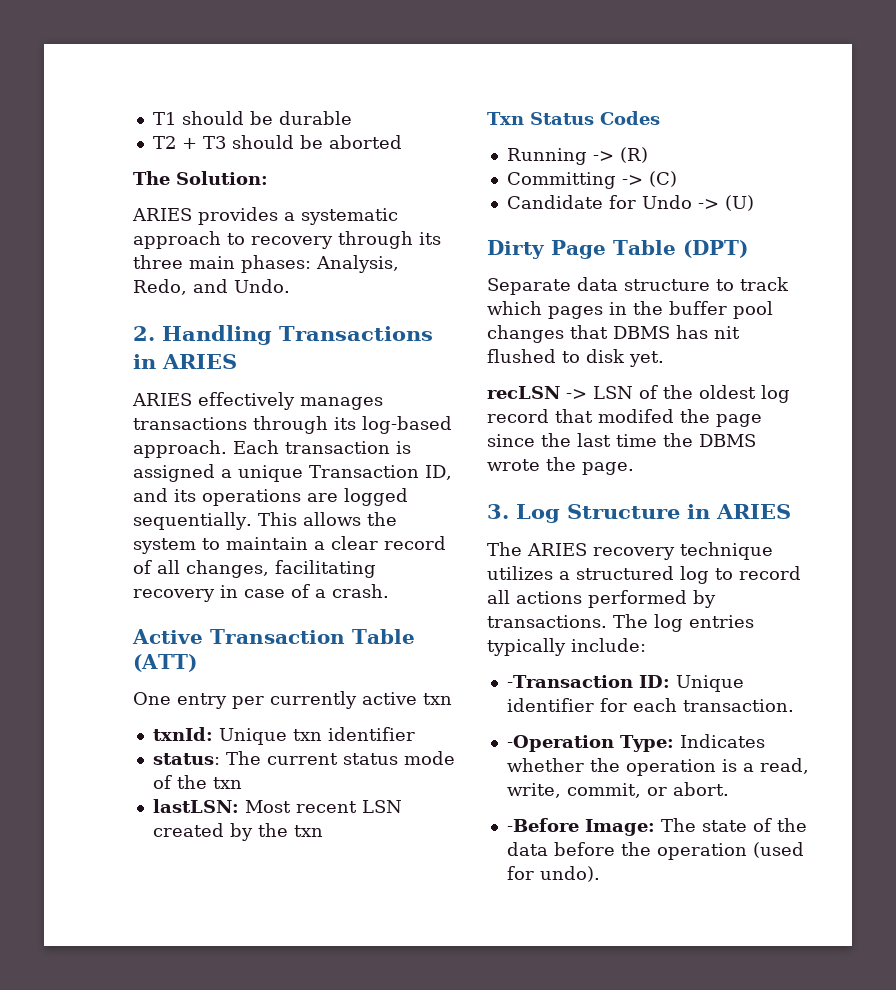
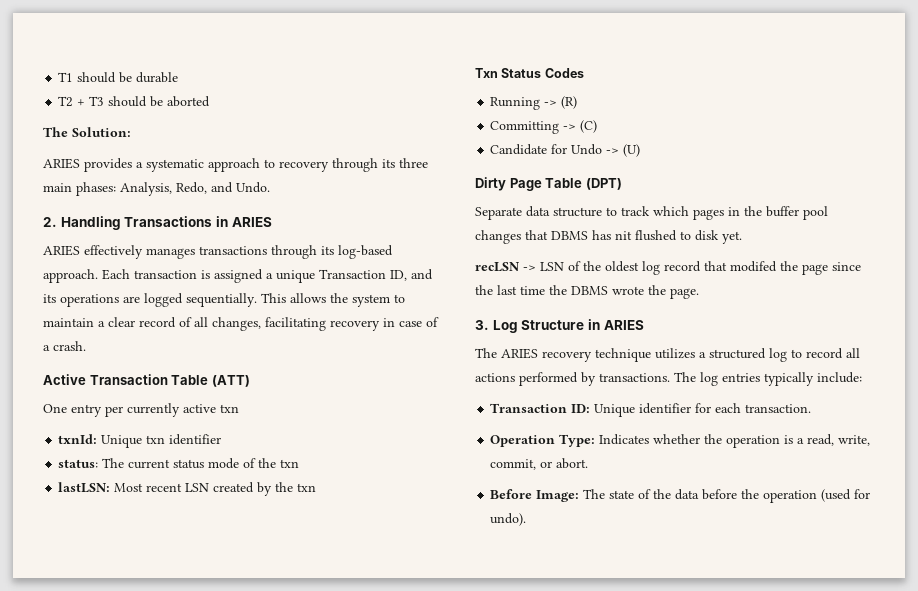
[506,675,633,688] -Transaction -> [490,403,568,413] Transaction
[506,735,614,752] -Operation -> [490,435,556,447] Operation
[506,818,579,832] -Before -> [490,489,533,499] Before

